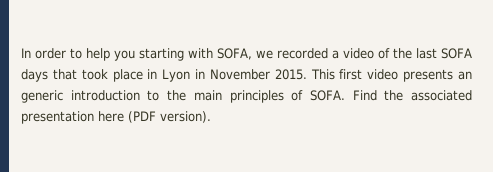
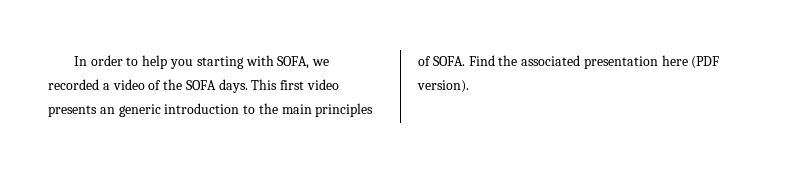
[416,48,473,59] [21,69,307,82] last SOFA days that took place in Lyon in November 2015. -> [185,79,248,93] SOFA days.

